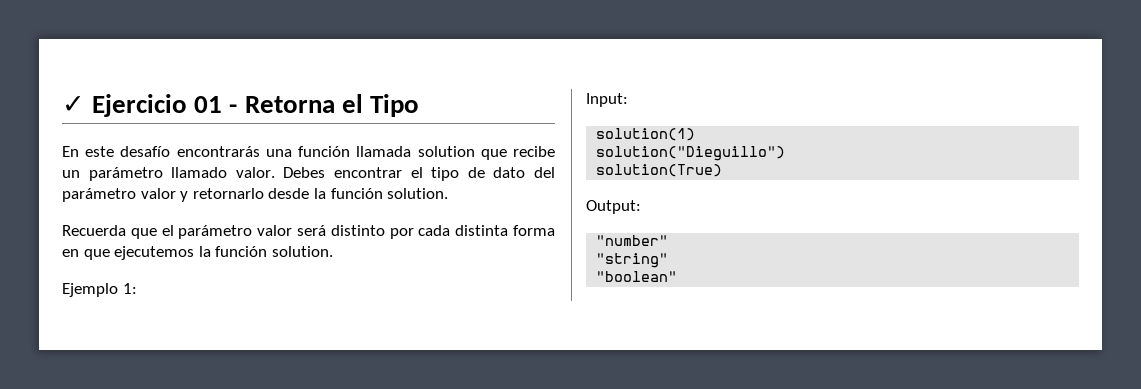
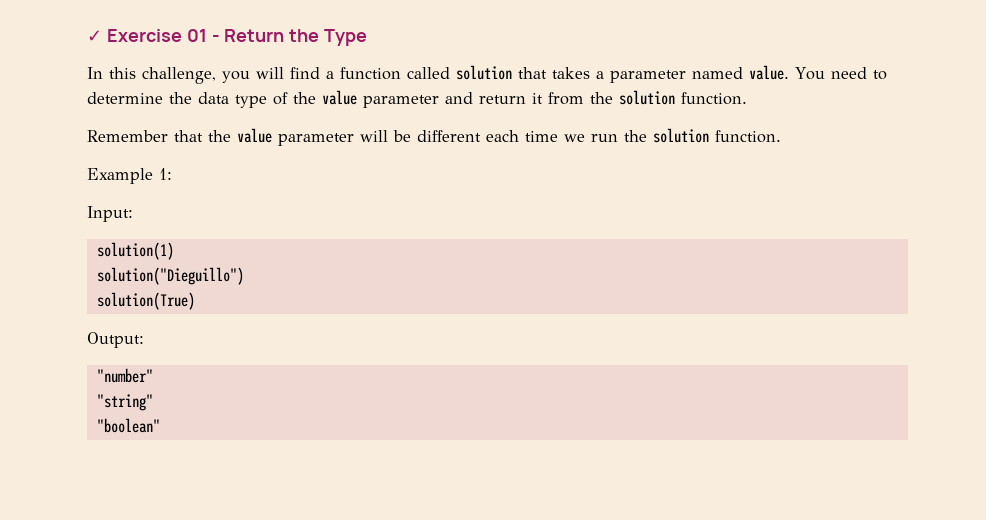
[92,94,188,117] Ejercicio -> [106,29,182,42] Exercise
[244,94,419,117] [62,146,555,160] [62,167,556,181] [62,188,449,202] [62,225,555,239] [62,246,333,260] [62,283,118,297] Retorna el Tipo // En este desafío encontrarás una función llamada solution que recibe un parámetro llamado valor. Debes encontrar el tipo de dato del parámetro valor y retornarlo desde la función solution. // Recuerda que el parámetro valor será distinto por cada distinta forma en que ejecutemos la función solution. // Ejemplo -> [224,29,368,46] [87,65,887,84] [87,90,747,108] [87,128,781,146] [87,168,153,184] Return the Type // In this challenge, you will find a function called solution that takes a parameter named value. You need to determine the data type of the value parameter and return it from the solution function. // Remember that the value parameter will be different each time we run the solution function. // Example

